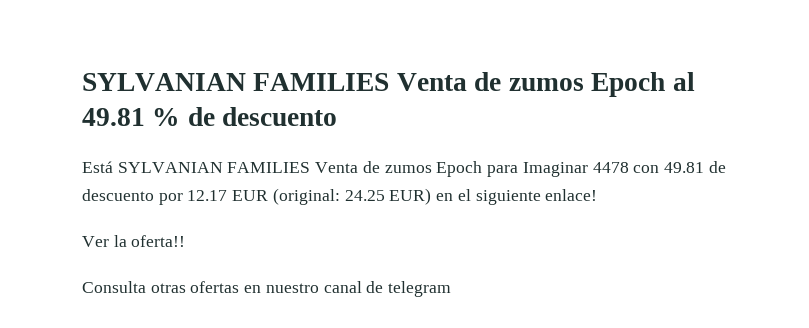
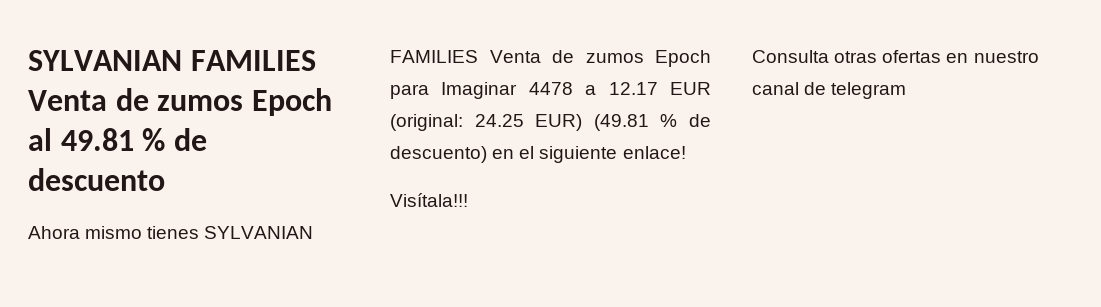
[82,161,113,173] Está -> [28,226,200,239] Ahora mismo tienes
[633,161,726,173] [82,189,183,205] con 49.81 de descuento por -> [585,85,597,95] a
(432, 196) none -> [593,114,711,131] [390,146,487,163] (49.81 % de descuento)
[82,235,186,247] Ver la oferta!! -> [390,193,468,207] Visítala!!!

